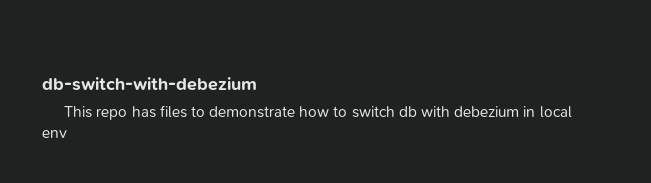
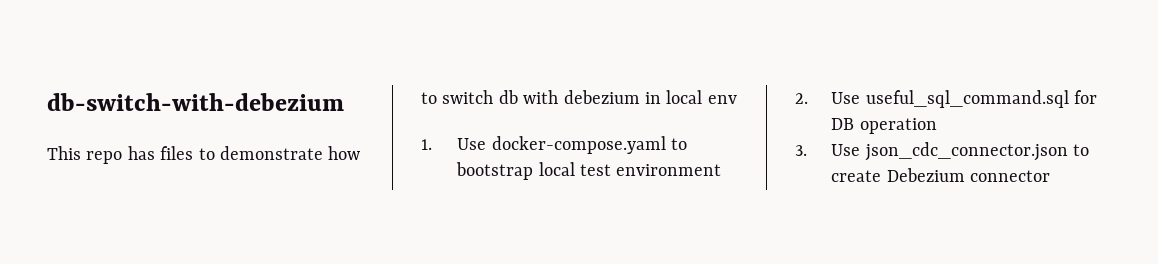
(67, 134) none -> [421,136,687,154] [456,162,722,180] [795,90,1097,108] [831,118,937,134] [795,142,1089,161] [831,168,1050,182] // 1. Use docker-compose.yaml to bootstrap local test environment // 2. Use useful_sql_command.sql for DB operation // 3. Use json_cdc_connector.json to create Debezium connector

